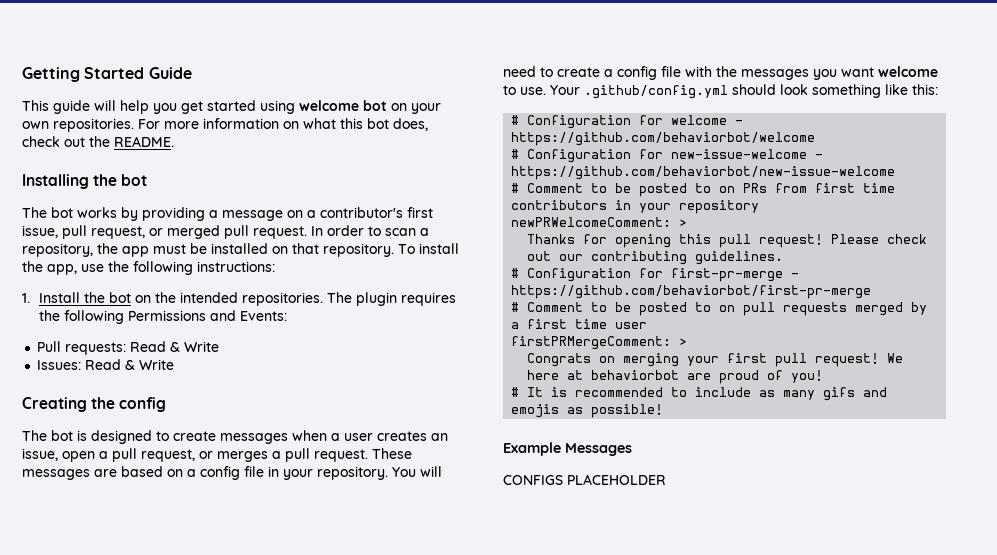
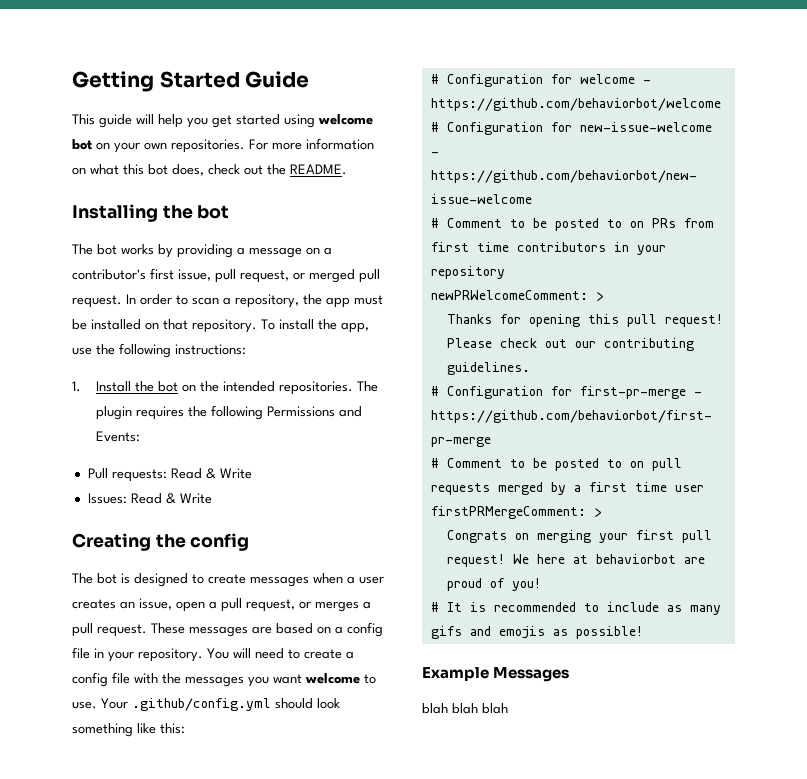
[503,474,666,485] CONFIGS PLACEHOLDER -> [422,703,508,714] blah blah blah

